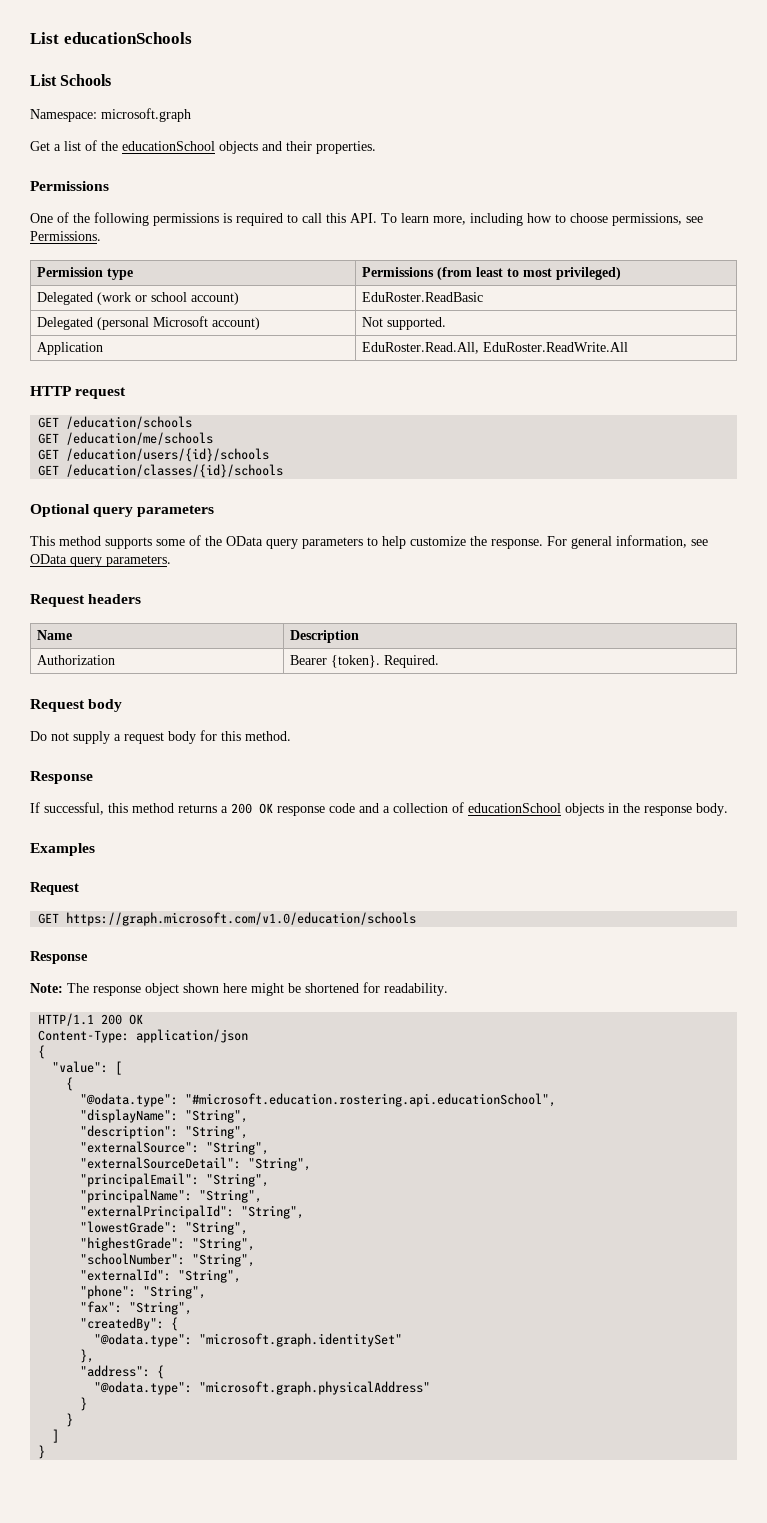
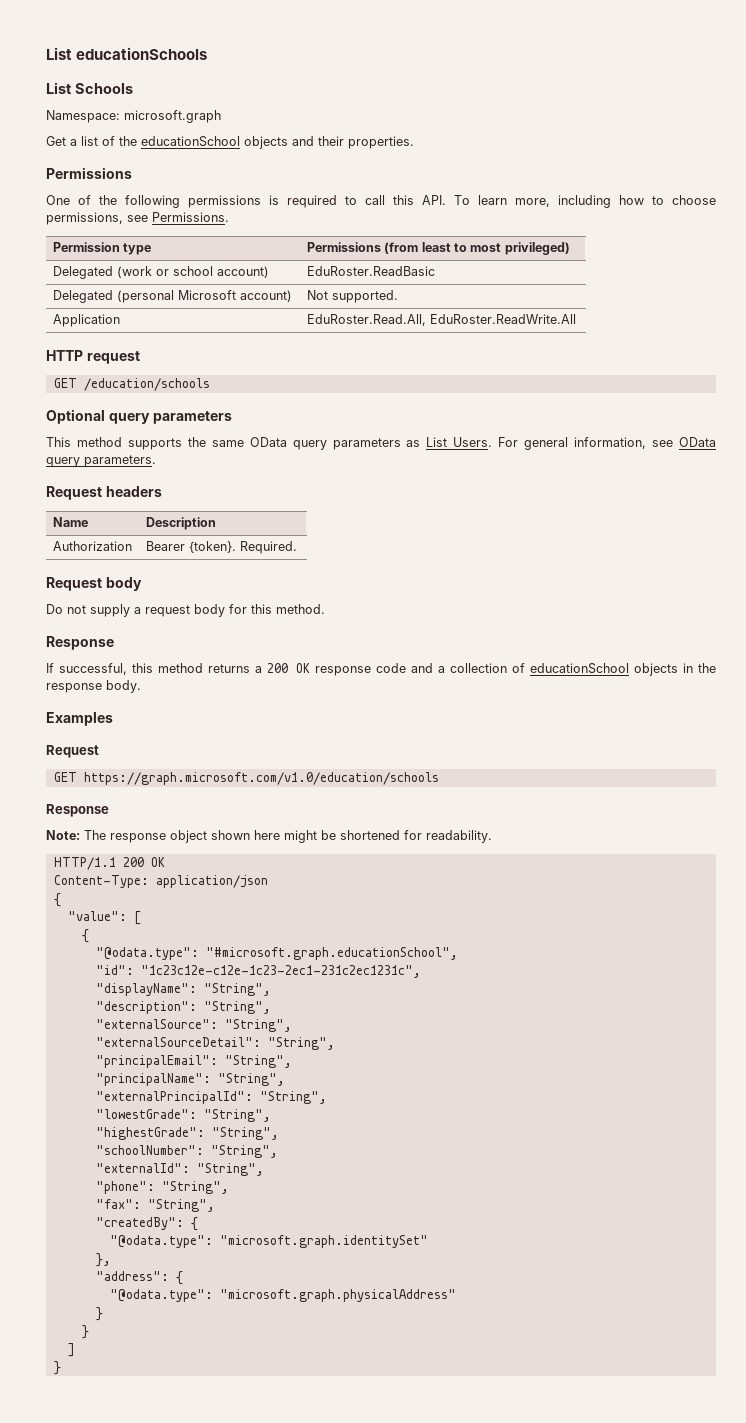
[38,432,214,445] [38,448,270,462] [38,464,284,478] // GET /education/me/schools // GET /education/users/{id}/schools // GET /education/classes/{id}/schools -> (210, 384) none
[156,535,543,549] some of the OData query parameters to help customize the response. -> [187,437,493,450] the same OData query parameters as List Users.
[185,1093,557,1107] "#microsoft.education.rostering.api.educationSchool", -> [205,947,458,960] [95,965,421,978] "#microsoft.graph.educationSchool", // "id": "1c23c12e-c12e-1c23-2ec1-231c2ec1231c",

